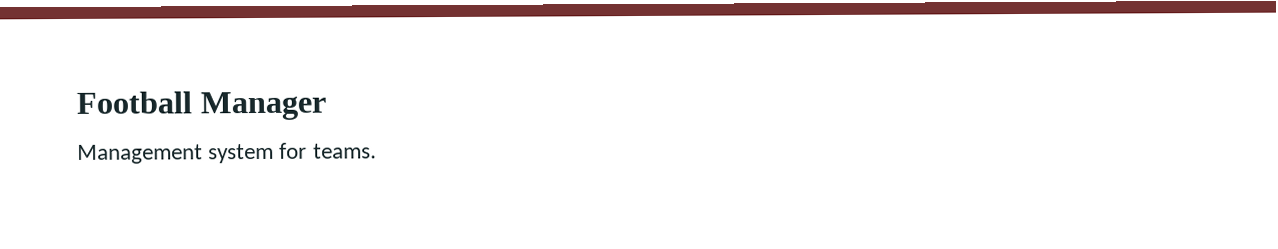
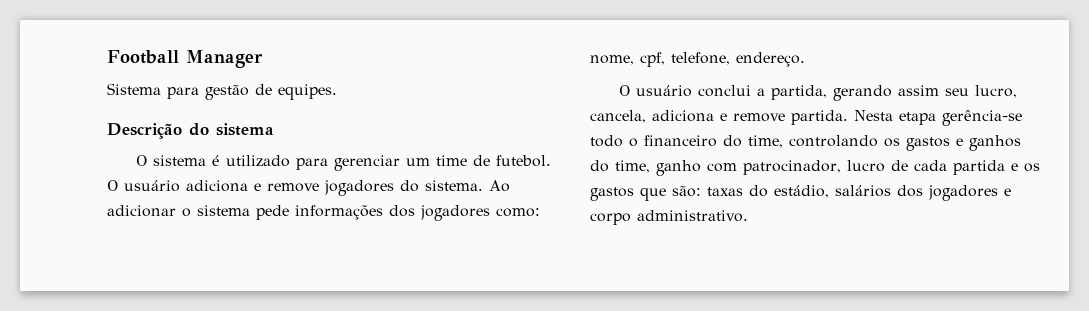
[77,142,377,164] Management system for teams. -> [107,83,337,100] [107,123,274,139] [135,155,551,171] [107,180,510,196] [107,205,540,221] [590,52,805,67] [618,85,1017,101] [590,110,1022,126] [590,135,1021,151] [590,160,1040,176] [590,185,1011,201] [590,210,748,225] Sistema para gestão de equipes. // Descrição do sistema // O sistema é utilizado para gerenciar um time de futebol. O usuário adiciona e remove jogadores do sistema. Ao adicionar o sistema pede informações dos jogadores como: nome, cpf, telefone, endereço. // O usuário conclui a partida, gerando assim seu lucro, cancela, adiciona e remove partida. Nesta etapa gerência-se todo o financeiro do time, controlando os gastos e ganhos do time, ganho com patrocinador, lucro de cada partida e os gastos que são: taxas do estádio, salários dos jogadores e corpo administrativo.

